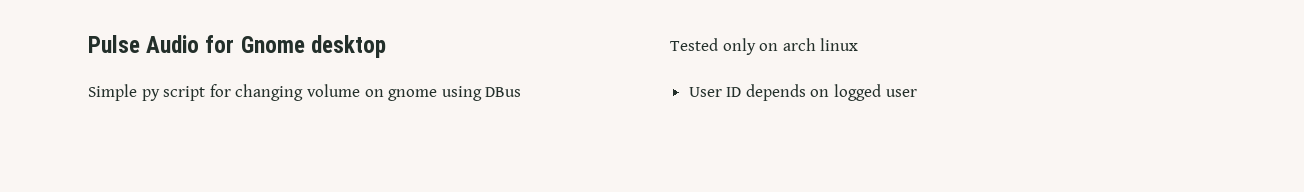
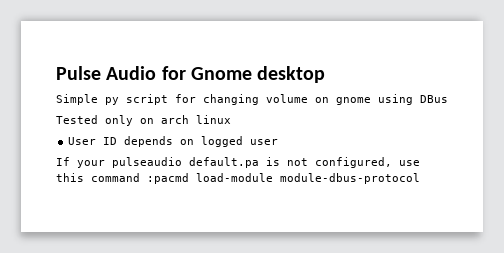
(917, 93) none -> [56,157,420,168] [56,173,420,184] // If your pulseaudio default.pa is not configured, use this command :pacmd load-module module-dbus-protocol

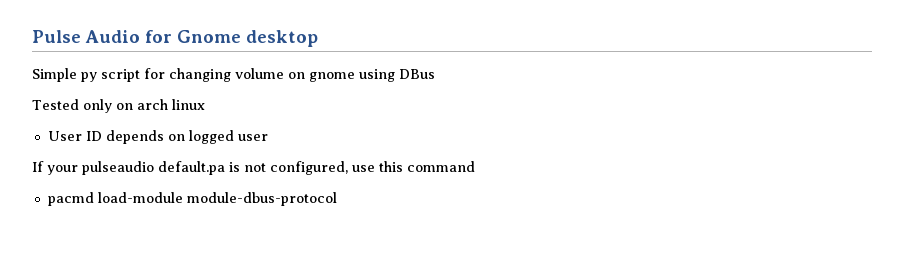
[147,173,189,184] :pacmd -> [47,192,94,206] // pacmd

